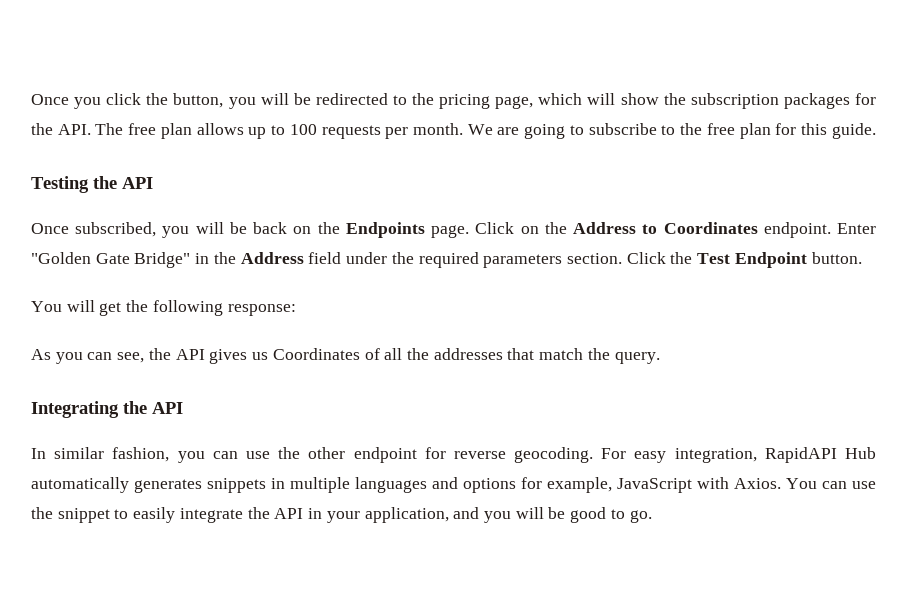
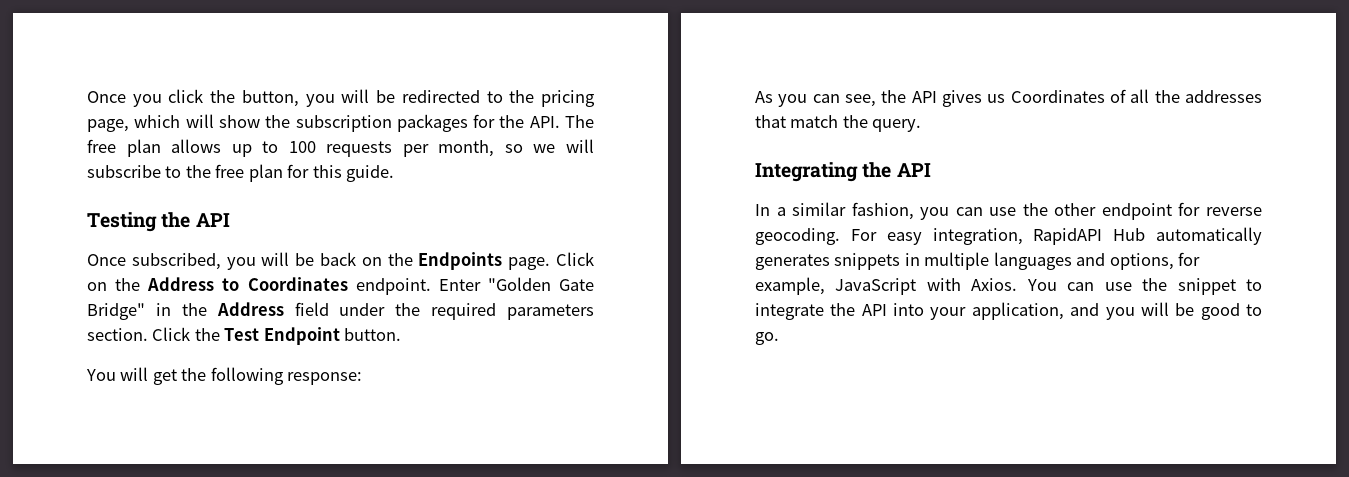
[412,123,584,139] month. We are going to -> [438,139,595,157] month, so we will
(46, 453) none -> [776,207,786,216] a
[463,478,516,493] options -> [1109,253,1174,270] options,
[133,507,176,523] easily -> (1262, 285) none
[308,508,323,519] in -> [893,303,925,316] into

